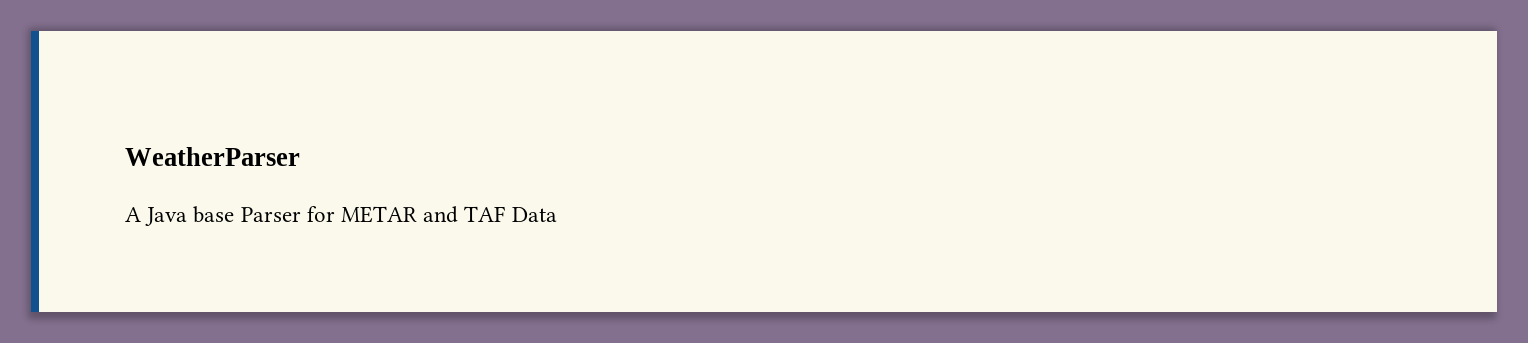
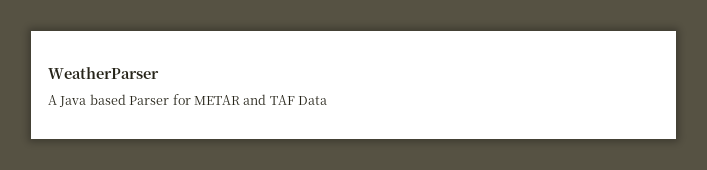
[193,206,235,223] base -> [89,94,126,105] based

